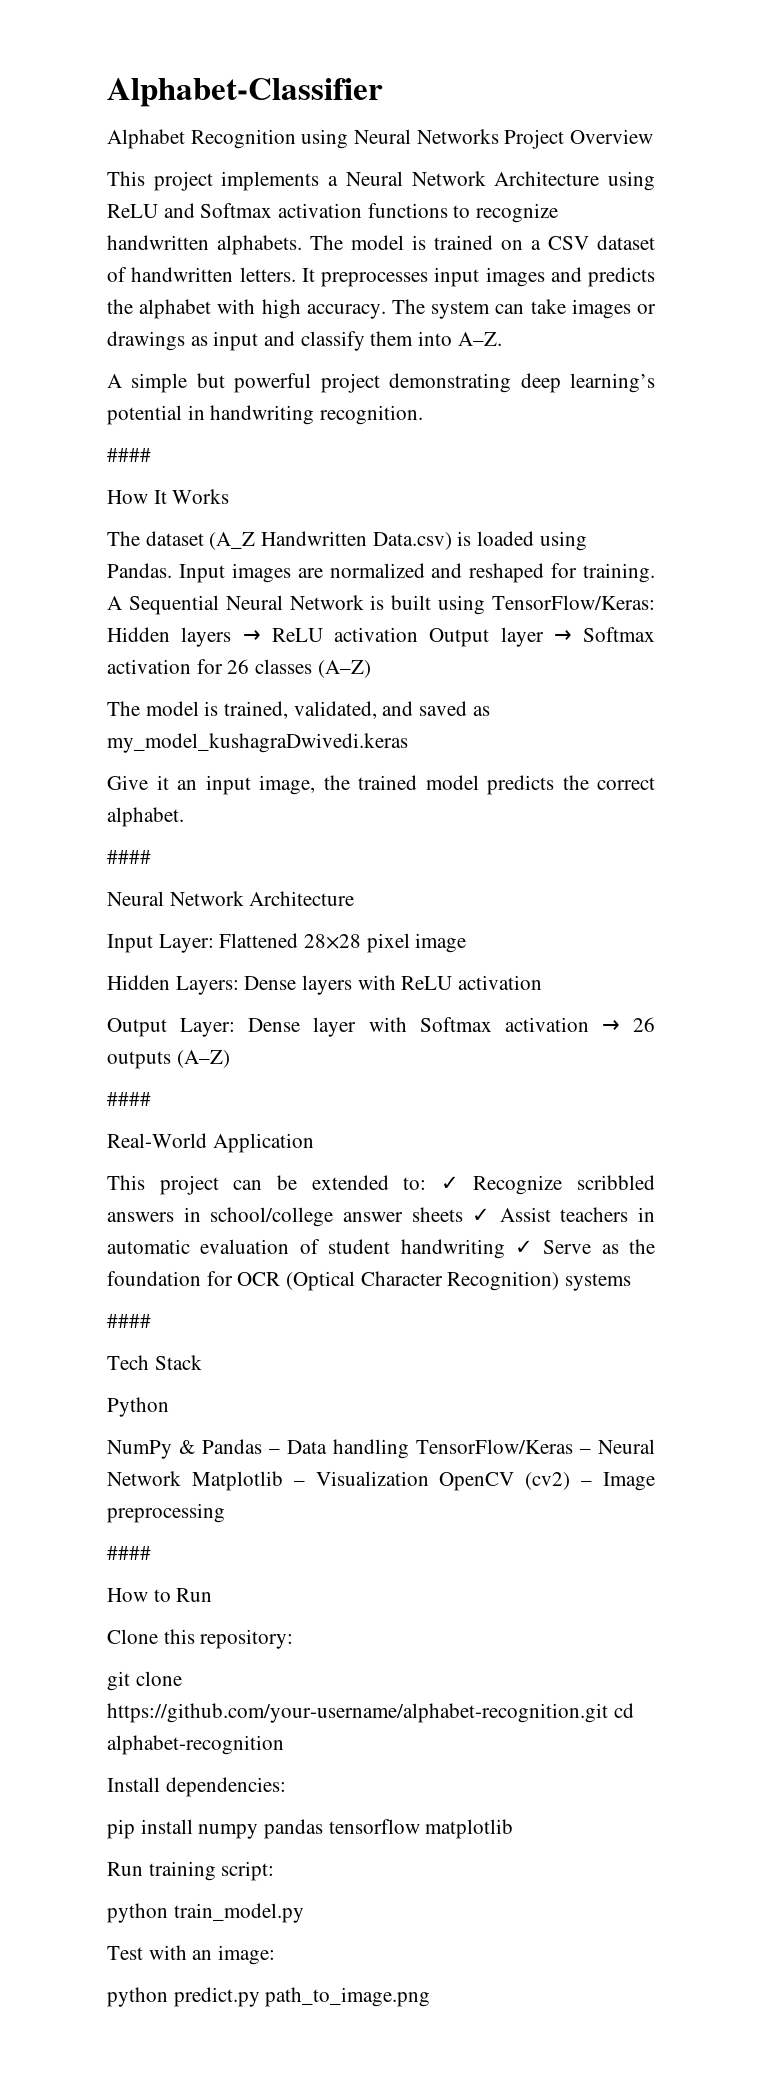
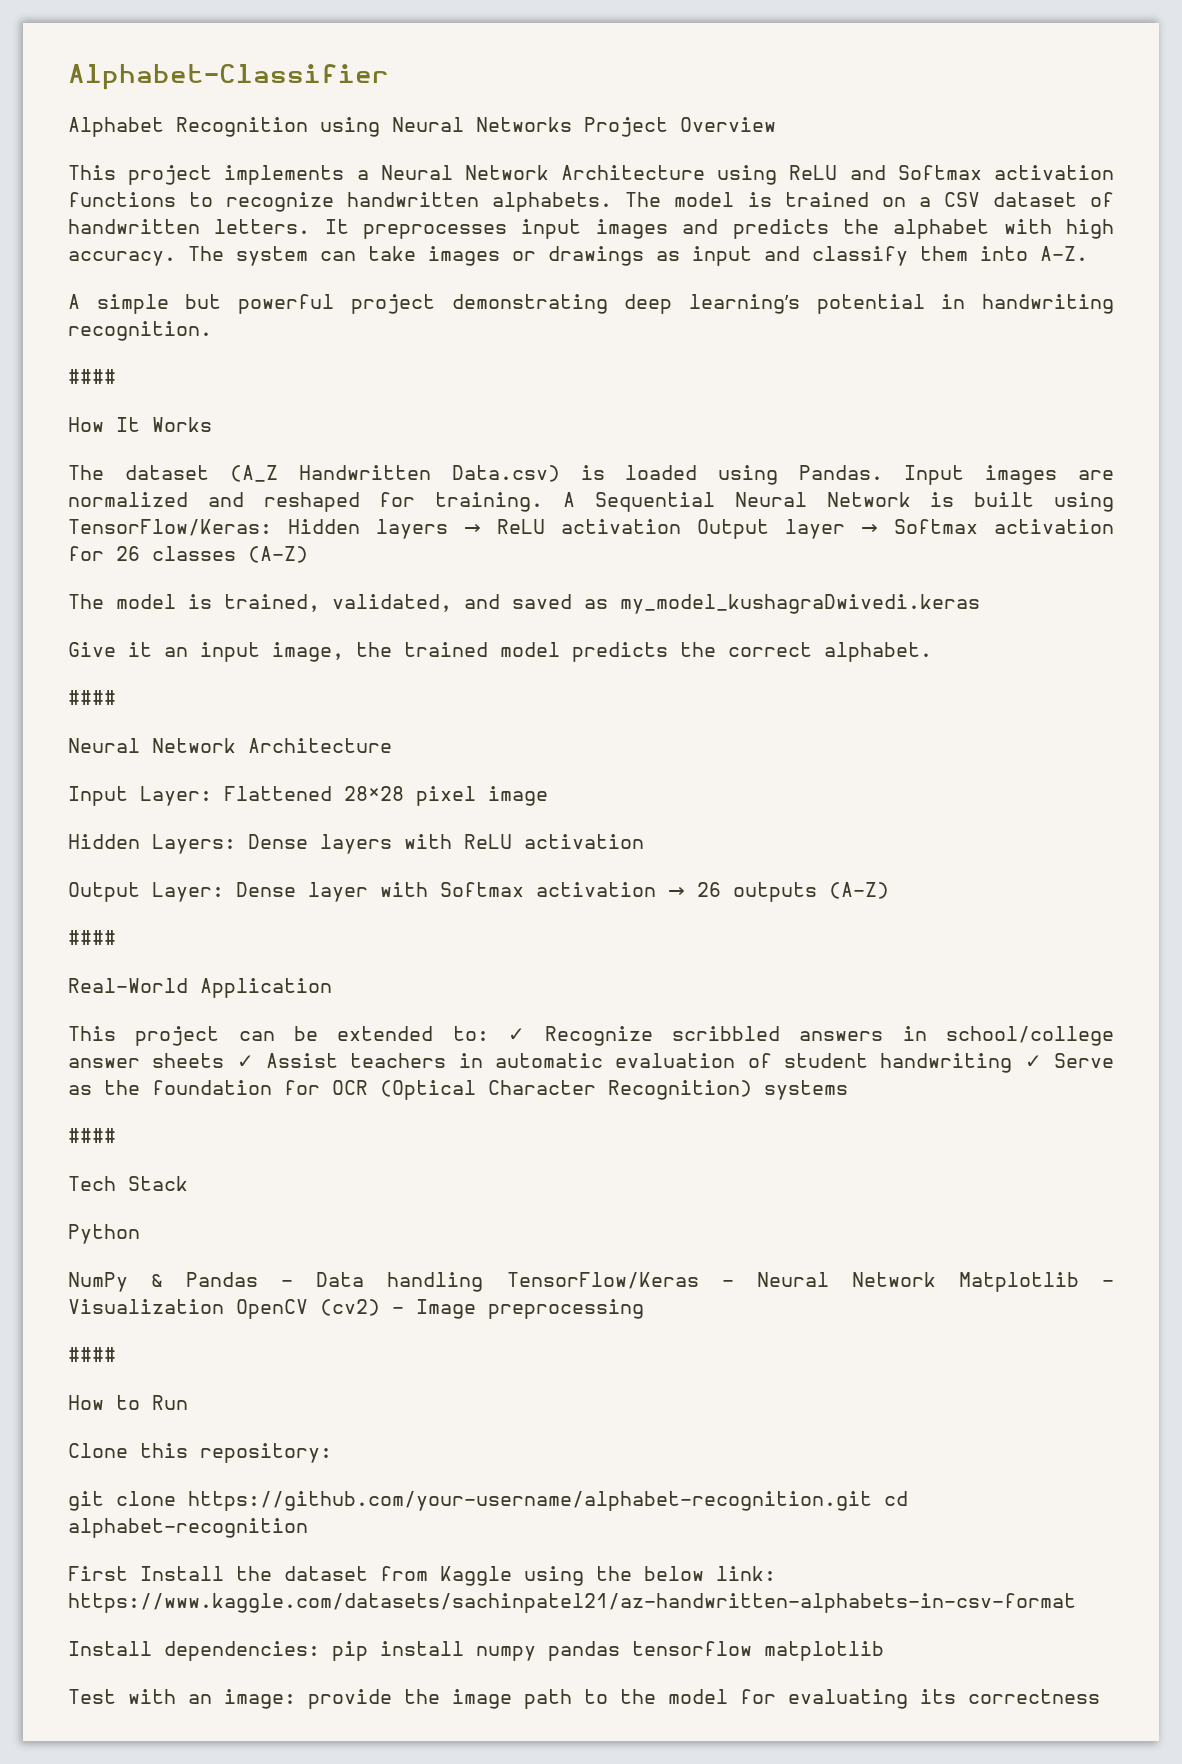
(284, 1745) none -> [68,1566,776,1586] [68,1593,1076,1613] // First Install the dataset from Kaggle using the below link: https://www.kaggle.com/datasets/sachinpatel21/az-handwritten-alphabets-in-csv-format
(286, 1787) // -> (320, 1651) none
[107,1861,275,1881] [107,1903,304,1923] // Run training script: // python train_model.py -> (884, 1651) none
[107,1987,431,2007] // python predict.py path_to_image.png -> [308,1689,1100,1709] provide the image path to the model for evaluating its correctness

